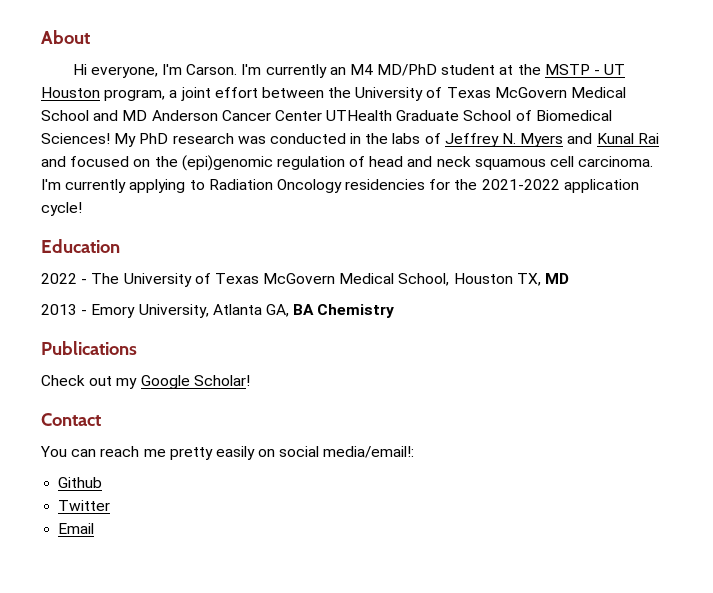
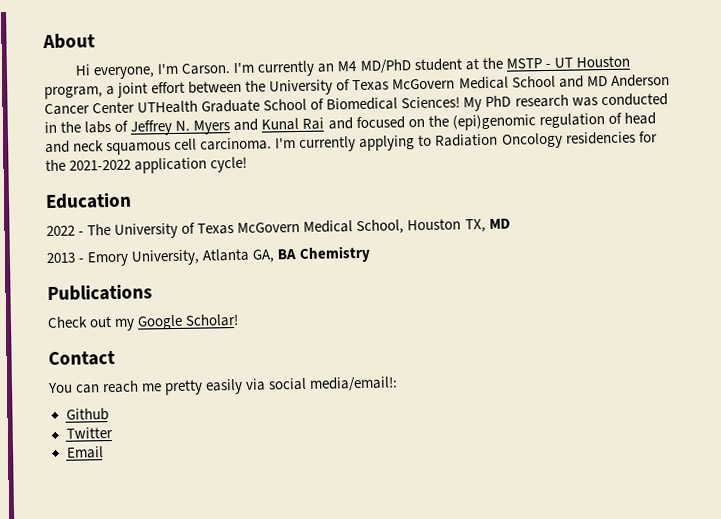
[258,449,276,457] on -> [245,378,267,391] via

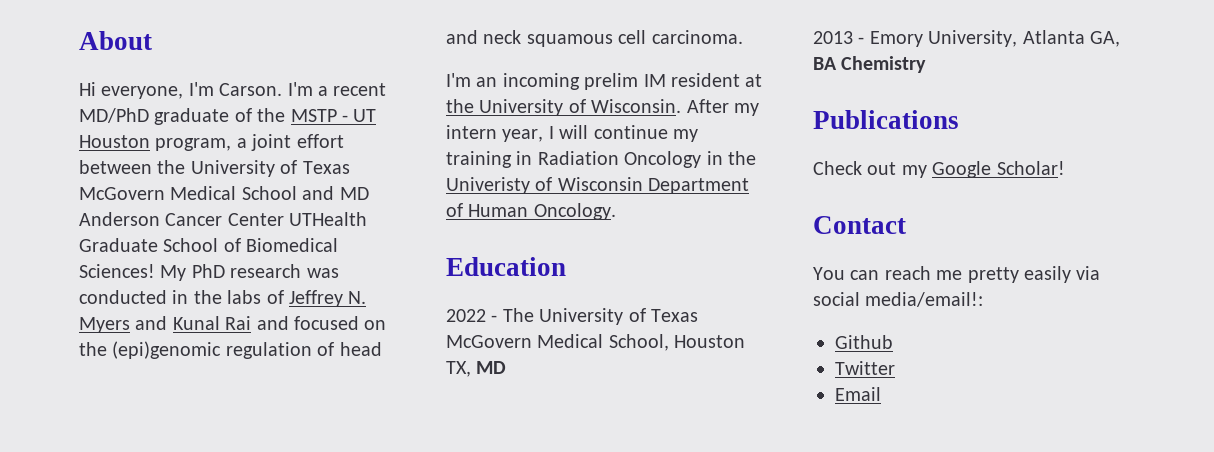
[257,58,479,77] currently an M4 MD/PhD student at -> [318,83,387,96] [79,108,252,125] a recent MD/PhD graduate of
[275,131,658,152] [45,156,248,174] I'm currently applying to Radiation Oncology residencies for the 2021-2022 application cycle! -> [446,73,763,90] [446,99,759,116] [446,125,698,142] [446,151,756,168] [446,177,750,194] [446,203,616,220] // I'm an incoming prelim IM resident at the University of Wisconsin. After my intern year, I will continue my training in Radiation Oncology in the Univeristy of Wisconsin Department of Human Oncology.

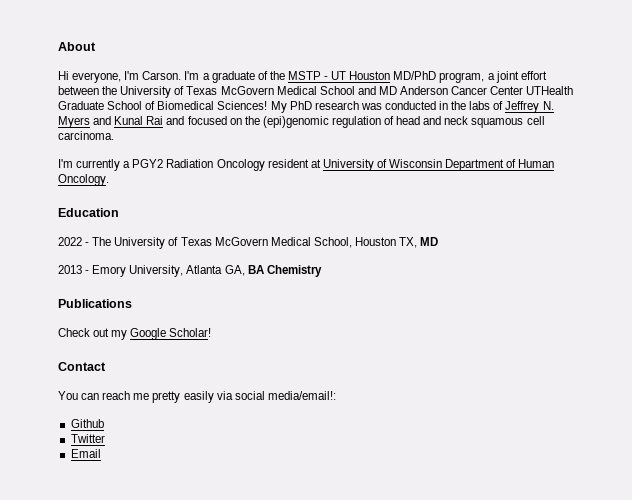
[333,83,387,96] [79,108,149,123] recent MD/PhD -> (210, 76) none
(150, 141) none -> [393,71,437,80] MD/PhD
[476,73,666,90] an incoming prelim IM -> [76,159,265,171] currently a PGY2 Radiation Oncology
[446,99,759,116] [446,125,698,142] [446,151,756,168] [446,177,553,194] the University of Wisconsin. After my intern year, I will continue my training in Radiation Oncology in the Univeristy of -> [322,159,387,171] University of

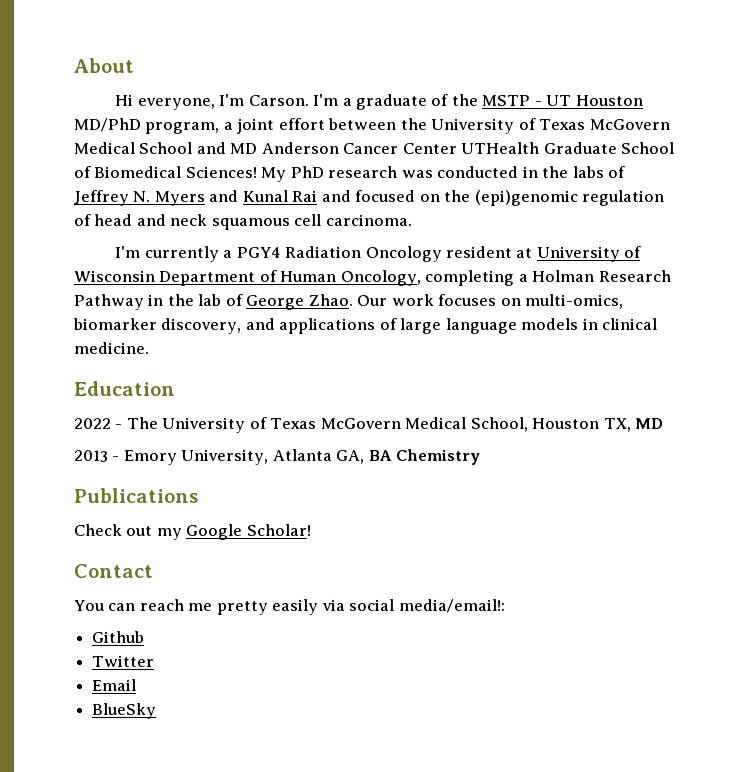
[132,159,164,168] PGY2 -> [236,247,281,258] PGY4
[58,174,109,186] Oncology. -> [340,270,671,286] [74,294,624,310] [73,318,658,334] [74,342,149,354] Oncology, completing a Holman Research Pathway in the lab of George Zhao. Our work focuses on multi-omics, biomarker discovery, and applications of large language models in clinical medicine.
(101, 453) none -> [92,703,157,719] // BlueSky

